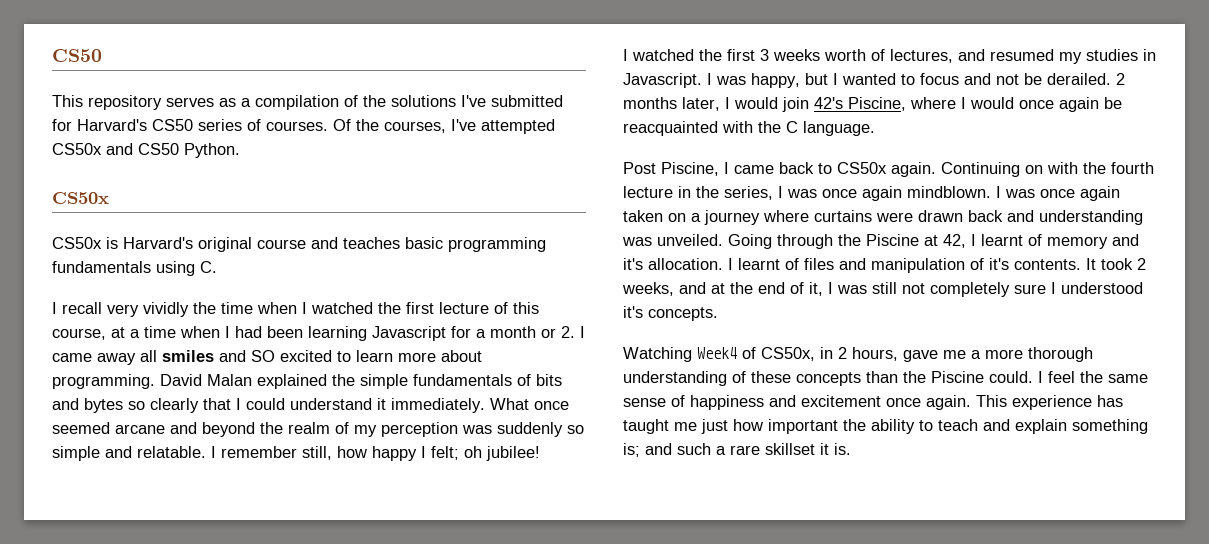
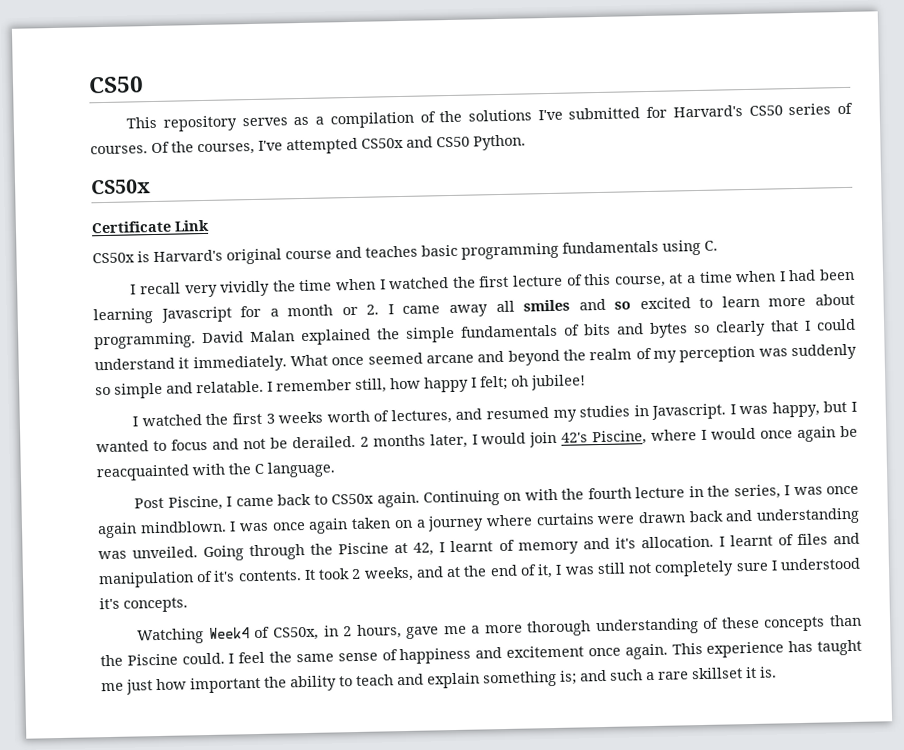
(109, 198) none -> [91,219,210,234] // Certificate Link
[251,350,275,362] SO -> [614,301,632,310] so

